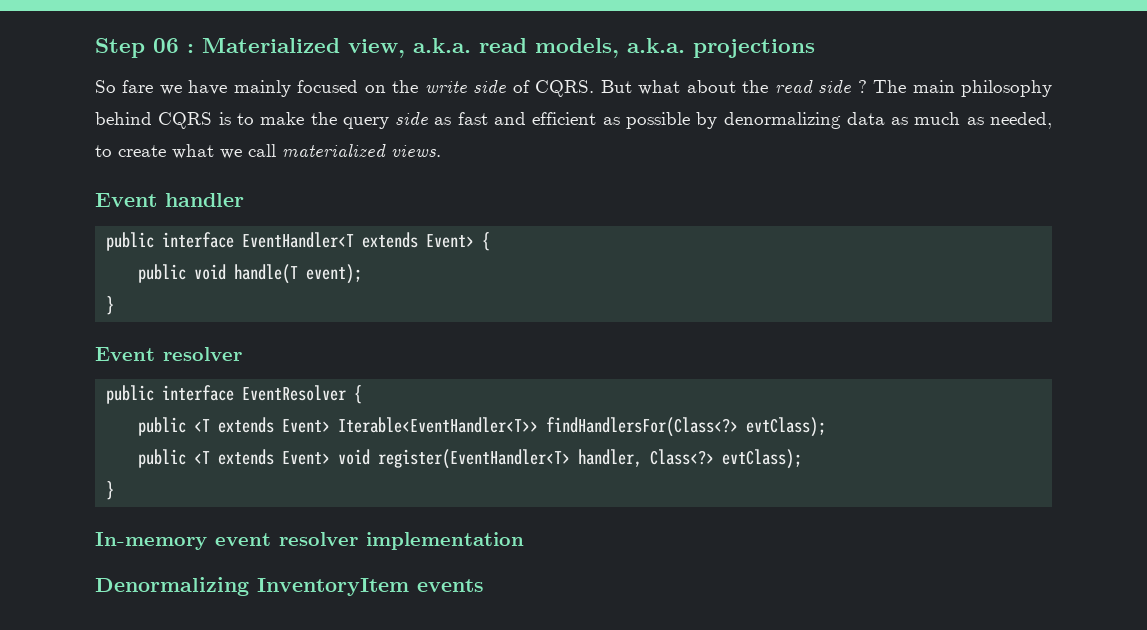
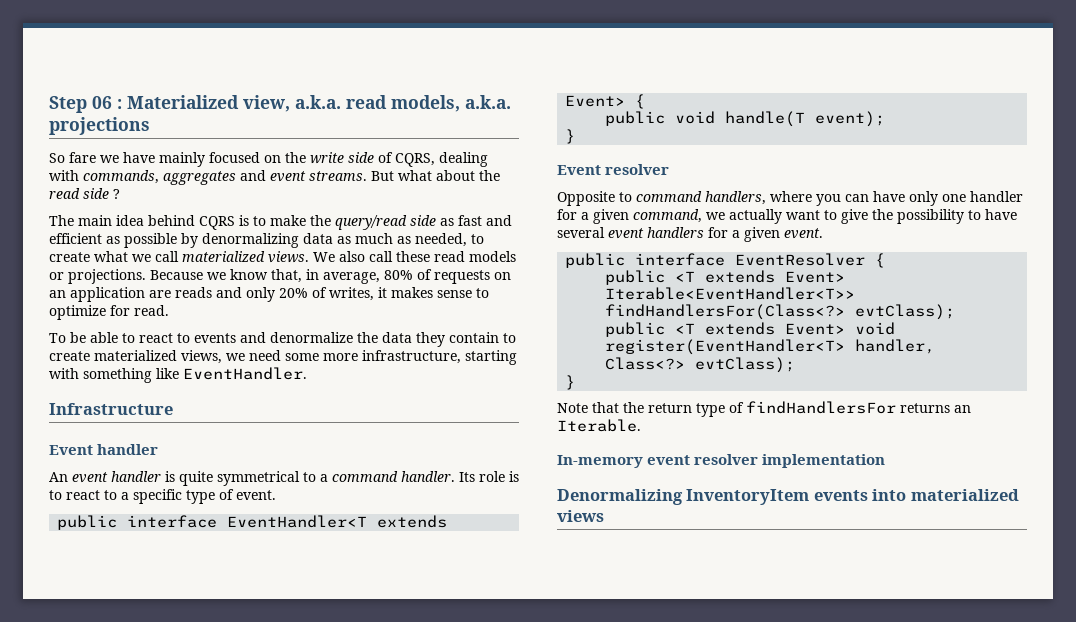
[535,80,595,97] CQRS. -> [395,152,488,167] [49,170,367,185] CQRS, dealing with commands, aggregates and event streams.
(867, 86) none -> (120, 194) //
[961,80,1052,97] philosophy -> [116,215,144,226] idea
[342,117,389,129] query -> [335,215,407,230] query/read
[95,193,244,207] // Event handler -> [313,251,516,262] [49,269,511,284] [49,287,489,302] [49,305,169,320] [49,332,516,347] [49,350,517,365] [49,367,307,383] [49,403,173,415] [49,444,159,455] [49,471,519,486] [49,489,276,504] We also call these read models or projections. Because we know that, in average, 80% of requests on an application are reads and only 20% of writes, it makes sense to optimize for read. // To be able to react to events and denormalize the data they contain to create materialized views, we need some more infrastructure, starting with something like EventHandler. // Infrastructure // Event handler // An event handler is quite symmetrical to a command handler. Its role is to react to a specific type of event.
(242, 354) none -> [557,191,1023,206] [557,209,1017,224] [557,227,823,242] // Opposite to command handlers, where you can have only one handler for a given command, we actually want to give the possibility to have several event handlers for a given event.
(115, 490) none -> [557,401,971,417] [557,419,641,432] // Note that the return type of findHandlersFor returns an Iterable.
(484, 585) none -> [872,489,1019,501] [557,510,604,522] into materialized views

